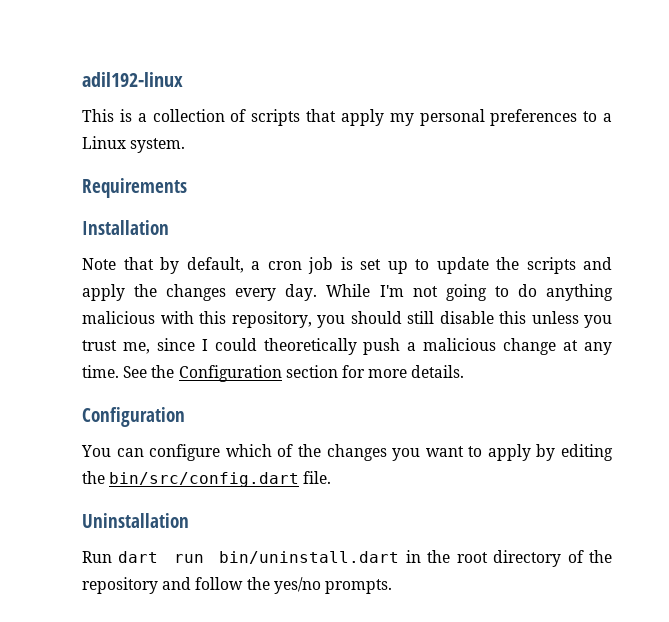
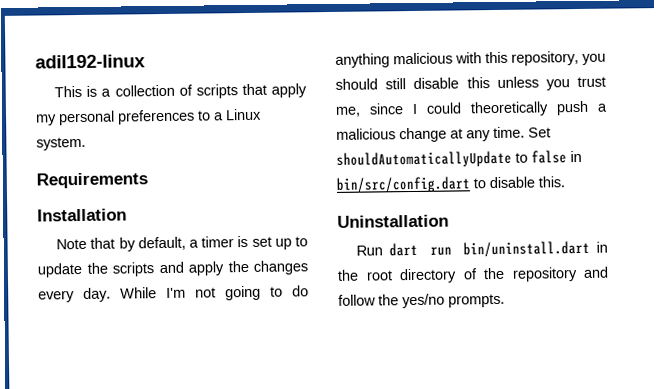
[267,257,333,274] cron job -> [201,236,235,248] timer
[123,365,465,382] [82,407,185,427] [81,444,613,461] [82,471,332,487] See the Configuration section for more details. // Configuration // You can configure which of the changes you want to apply by editing the bin/src/config.dart file. -> [528,127,551,138] [336,150,582,168] [336,176,565,193] Set shouldAutomaticallyUpdate to false in bin/src/config.dart to disable this.

